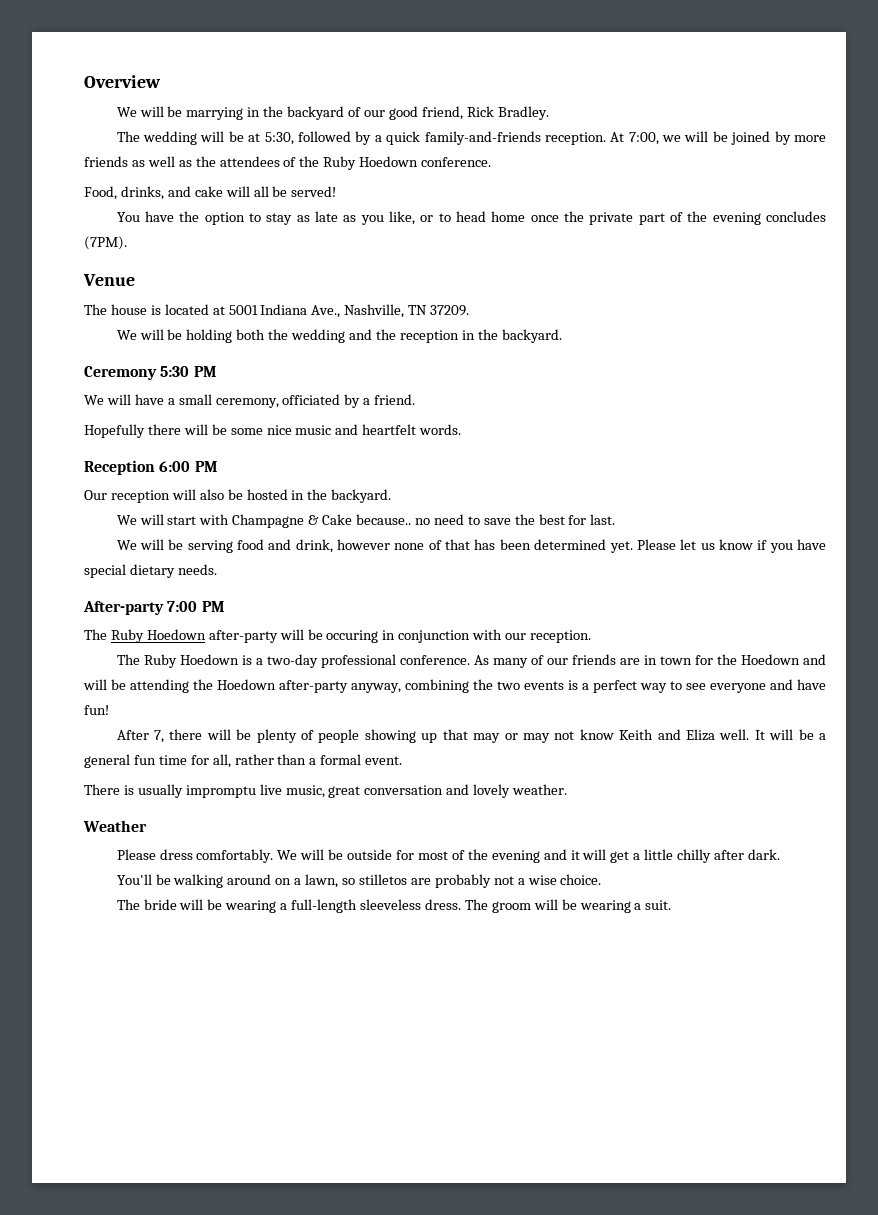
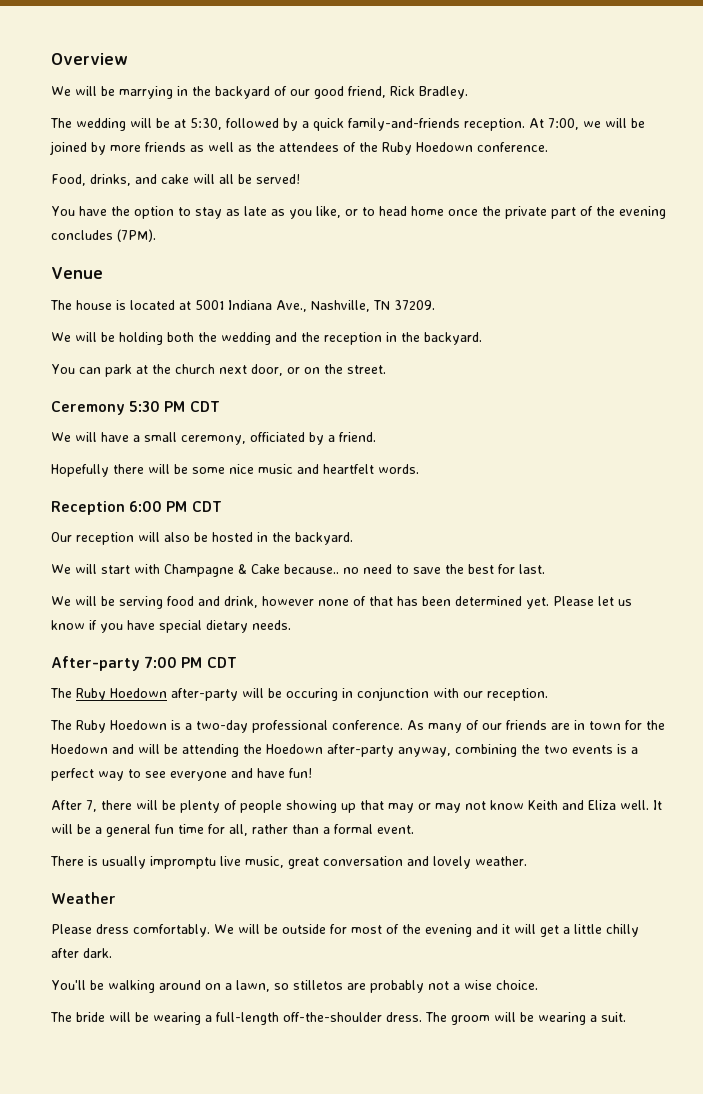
(562, 336) none -> [51,364,386,377] // You can park at the church next door, or on the street.
(217, 371) none -> [189,401,220,412] CDT
(218, 466) none -> [191,501,222,512] CDT
(225, 606) none -> [206,657,237,668] CDT
[360,899,422,910] sleeveless -> [283,1012,382,1022] off-the-shoulder

